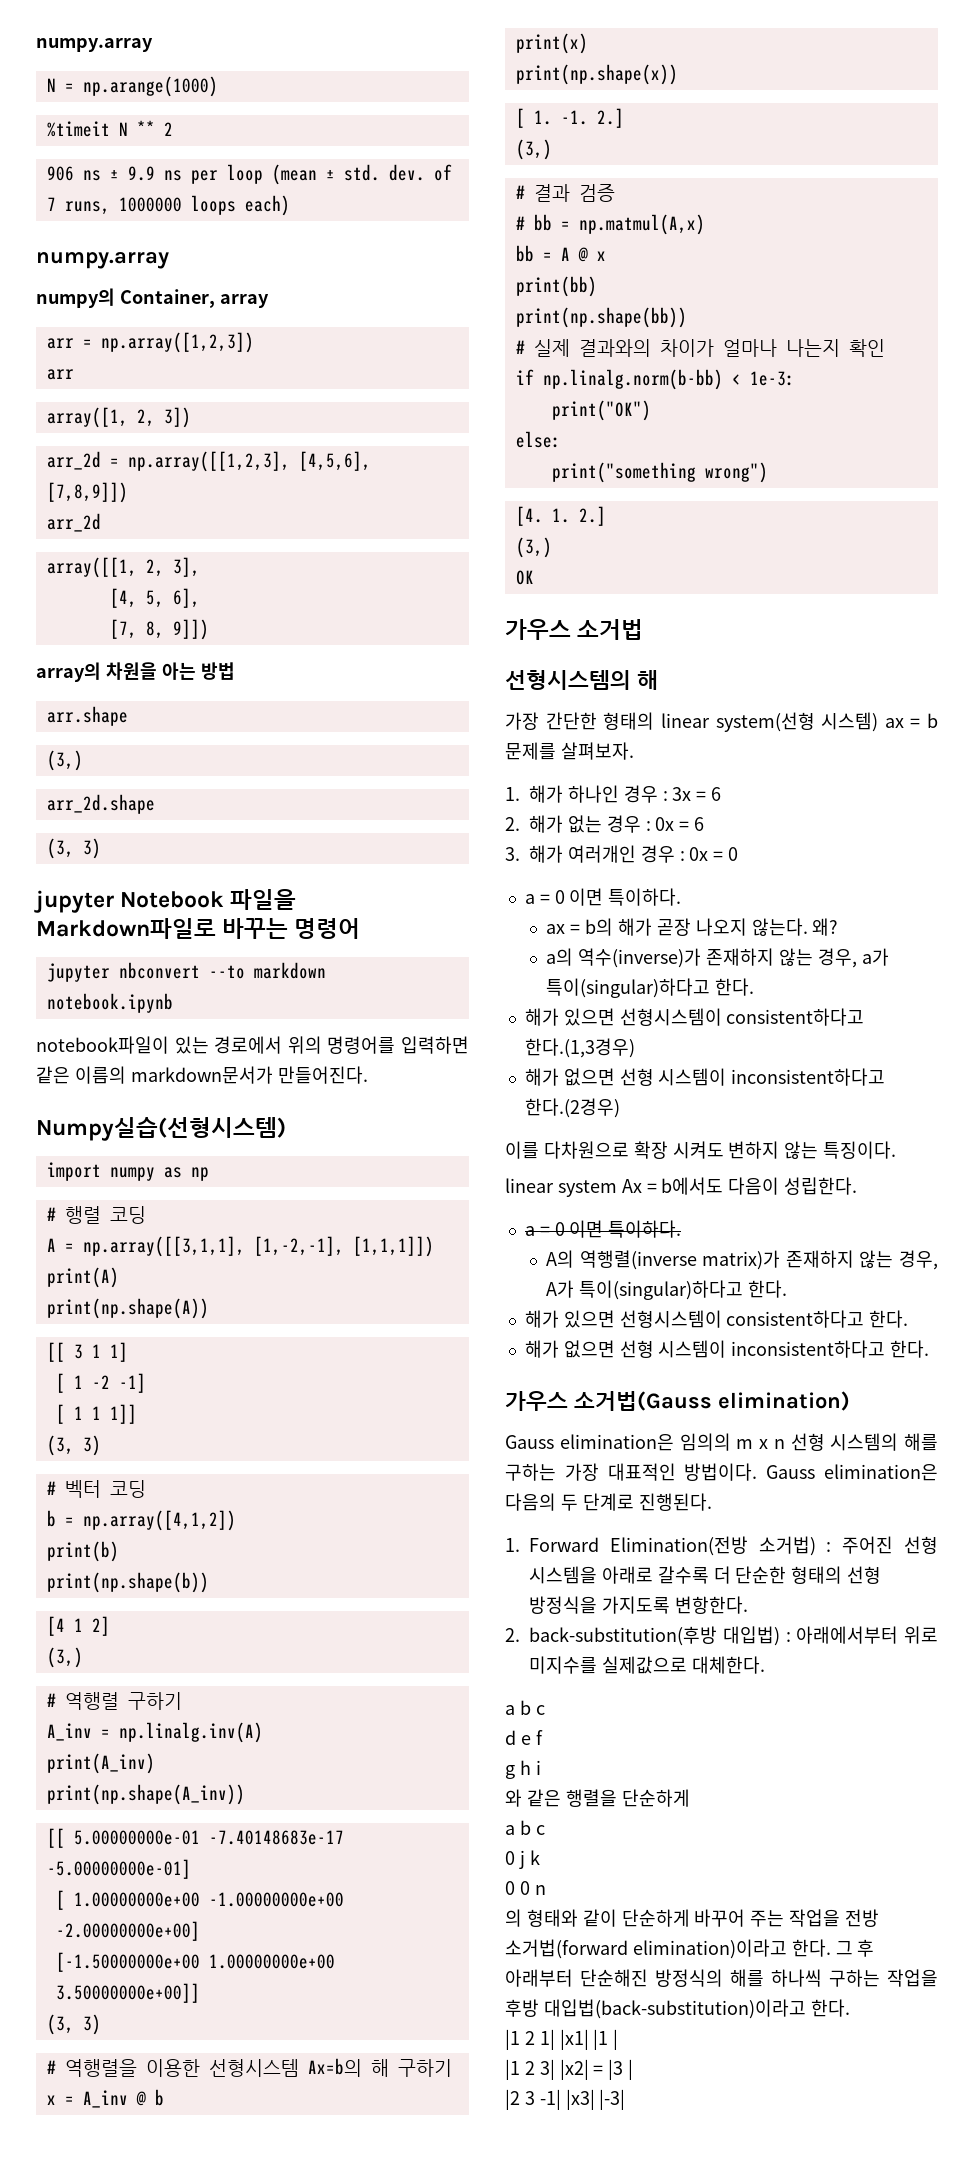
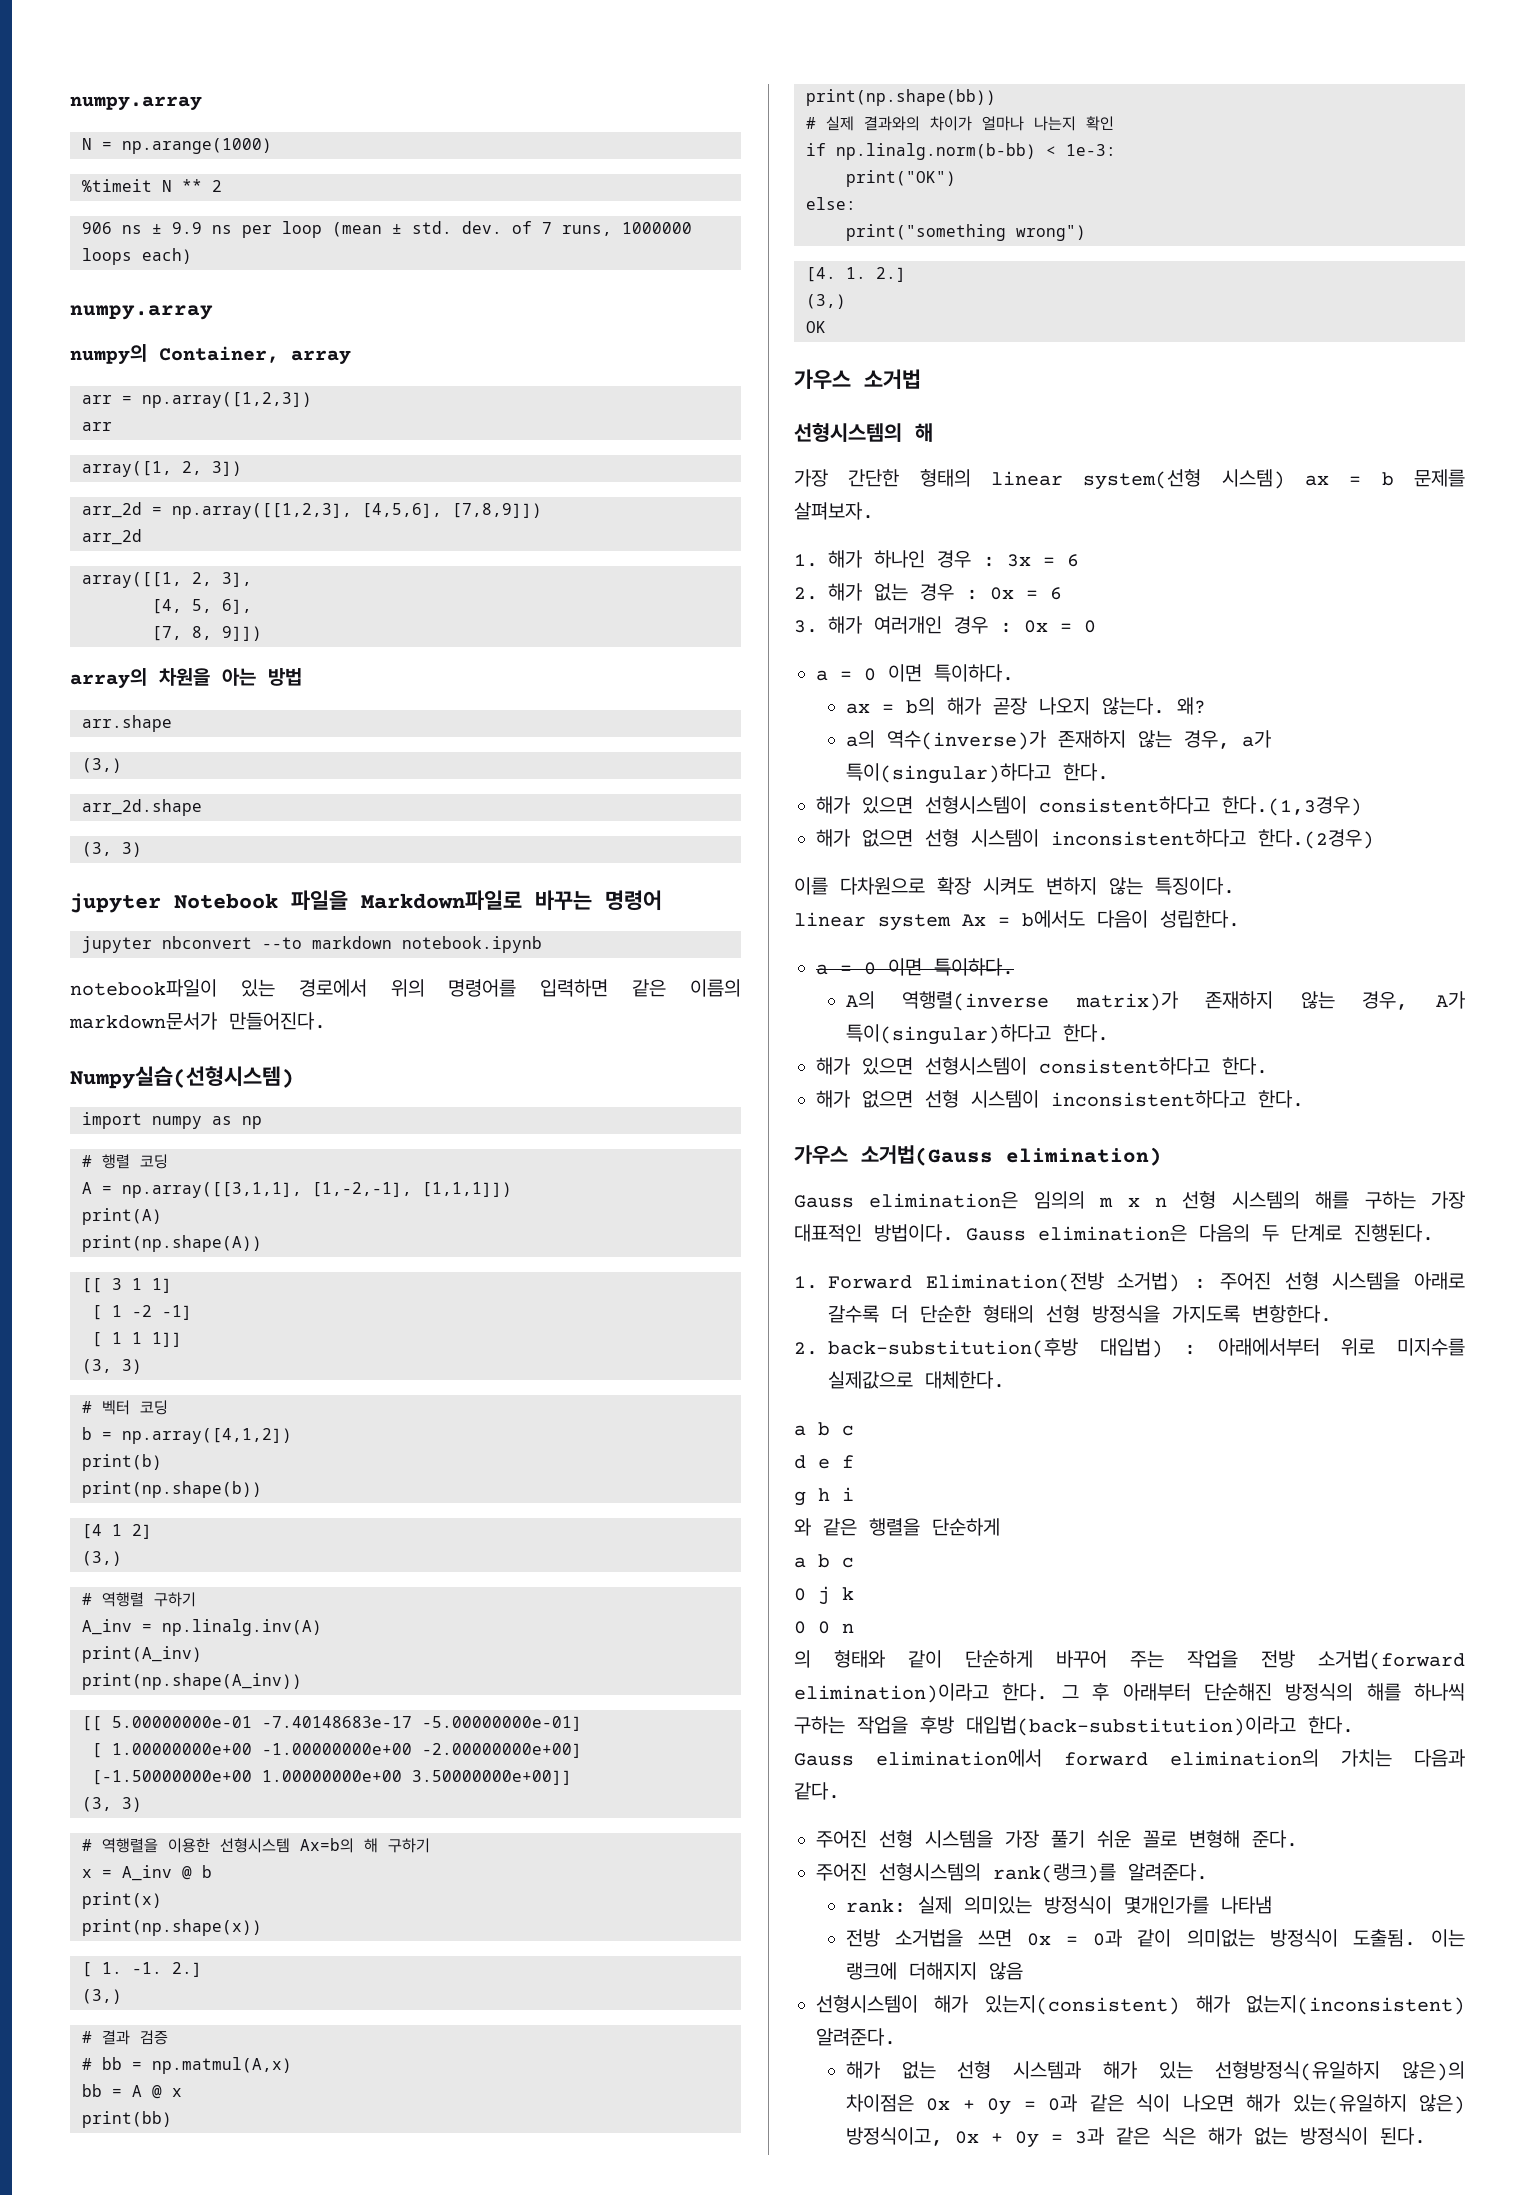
[505,2029,619,2050] [505,2059,634,2080] [505,2089,626,2110] |1 2 1| |x1| |1 | // |1 2 3| |x2| = |3 | // |2 3 -1| |x3| |-3| -> [794,1749,1465,1767] [794,1782,840,1800] [816,1830,1298,1848] [816,1863,1208,1883] [845,1896,1272,1914] [845,1929,1465,1947] [845,1962,1023,1980] [816,1995,1465,2015] [816,2028,896,2046] [845,2061,1465,2081] [845,2094,1465,2115] [845,2127,1426,2148] Gauss elimination에서 forward elimination의 가치는 다음과 같다. // 주어진 선형 시스템을 가장 풀기 쉬운 꼴로 변형해 준다. // 주어진 선형시스템의 rank(랭크)를 알려준다. // rank: 실제 의미있는 방정식이 몇개인가를 나타냄 // 전방 소거법을 쓰면 0x = 0과 같이 의미없는 방정식이 도출됨. 이는 랭크에 더해지지 않음 // 선형시스템이 해가 있는지(consistent) 해가 없는지(inconsistent) 알려준다. // 해가 없는 선형 시스템과 해가 있는 선형방정식(유일하지 않은)의 차이점은 0x + 0y = 0과 같은 식이 나오면 해가 있는(유일하지 않은) 방정식이고, 0x + 0y = 3과 같은 식은 해가 없는 방정식이 된다.

